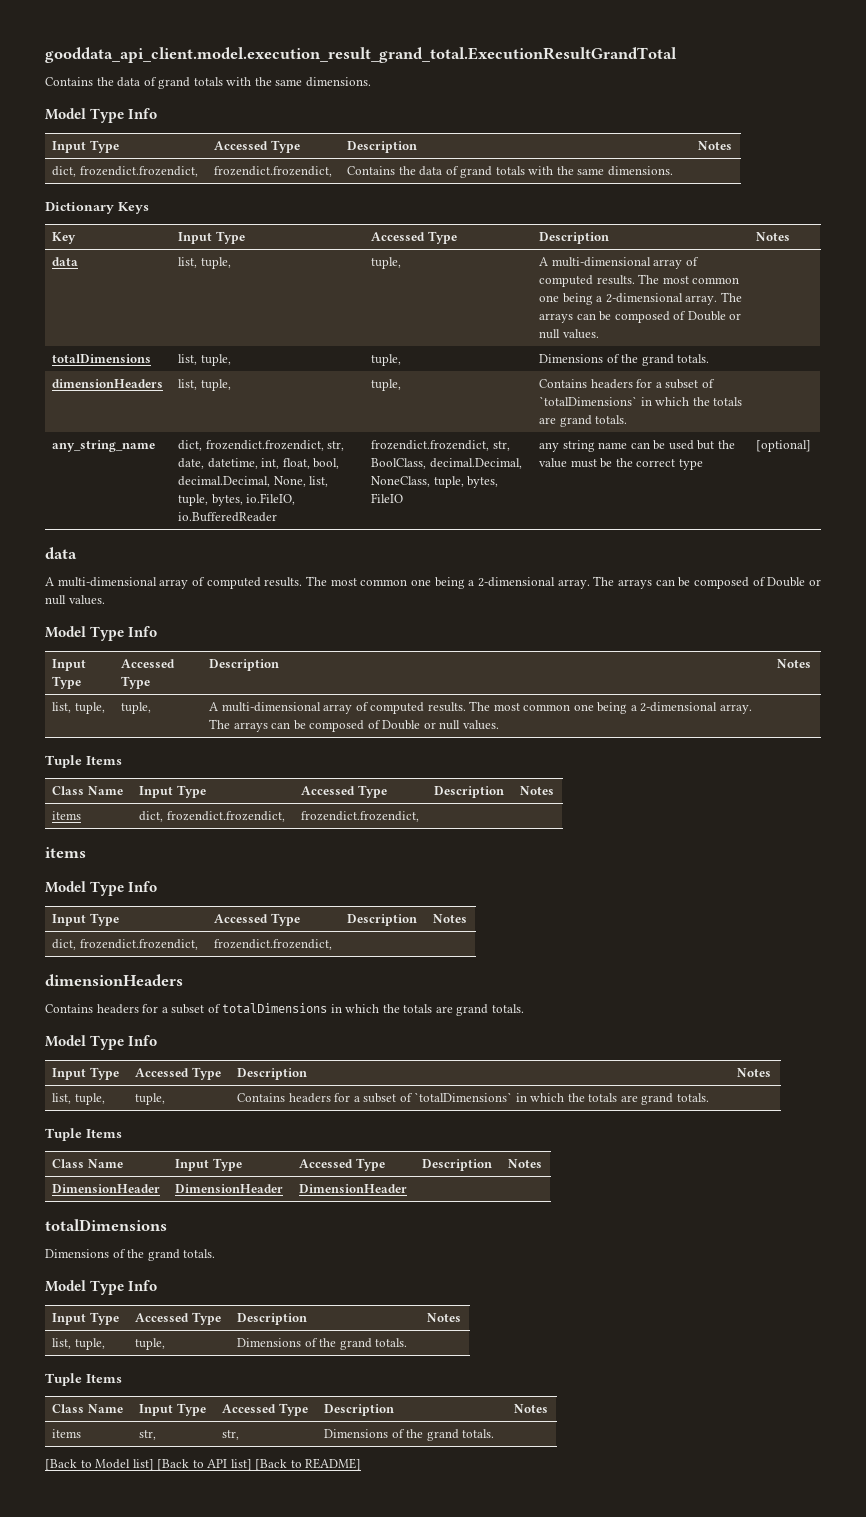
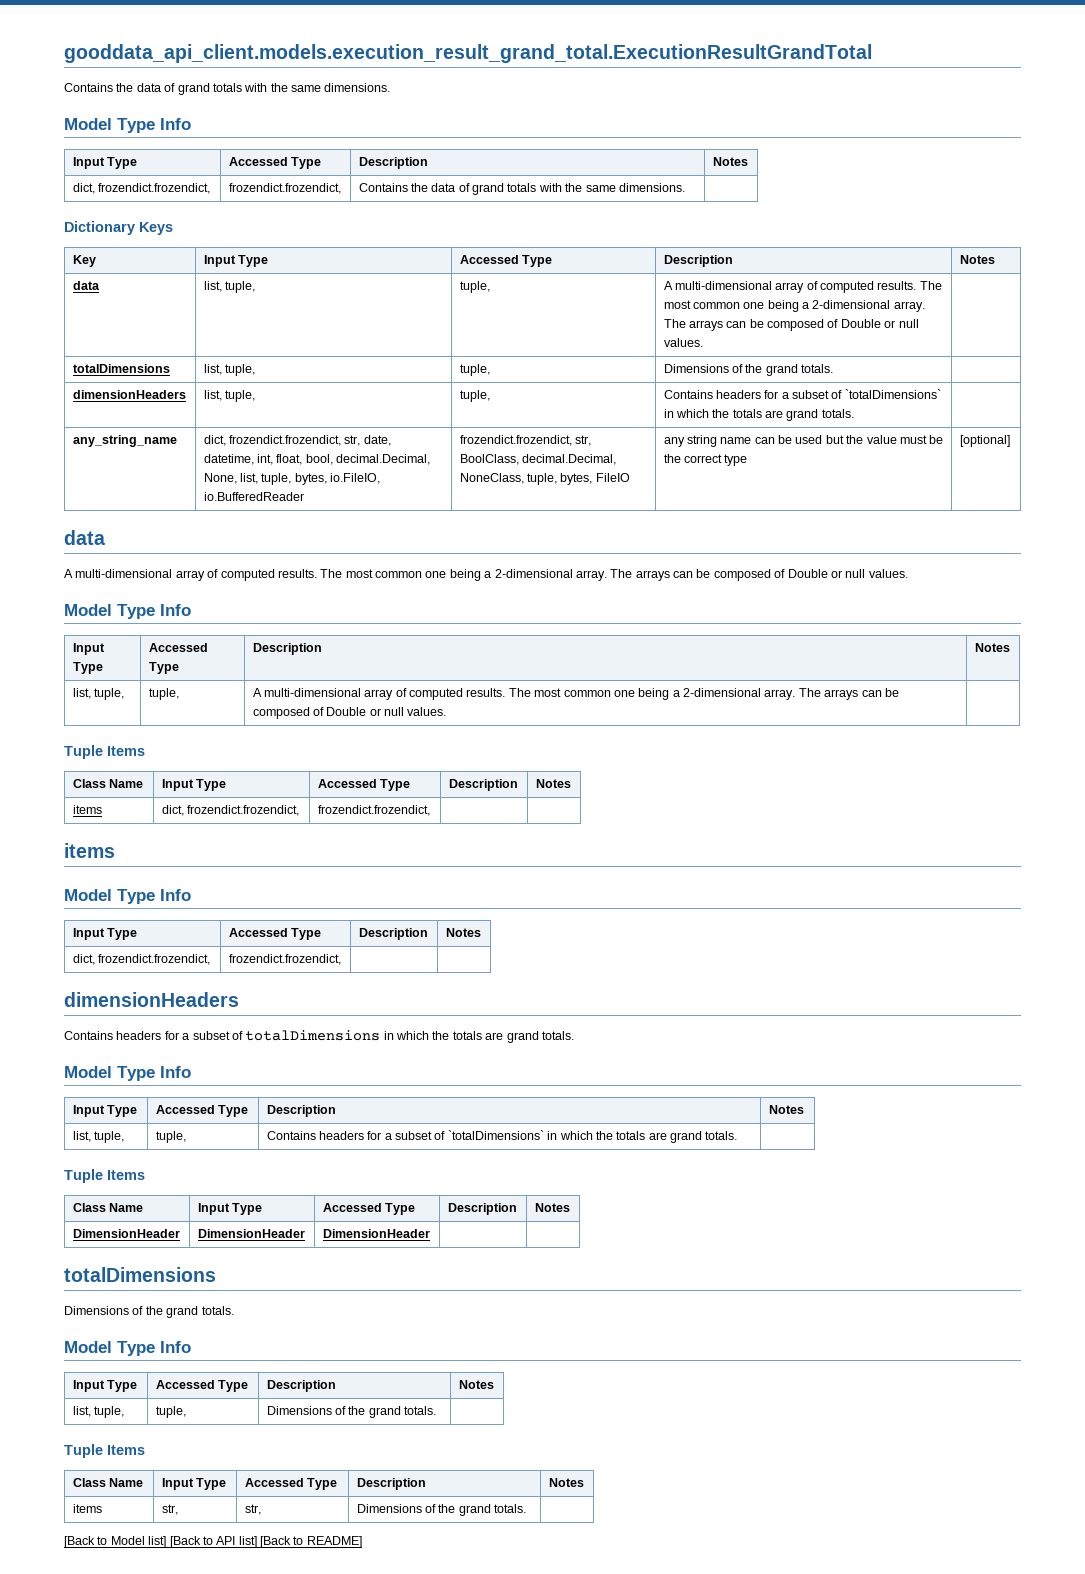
[45,47,677,63] gooddata_api_client.model.execution_result_grand_total.ExecutionResultGrandTotal -> [64,44,872,63] gooddata_api_client.models.execution_result_grand_total.ExecutionResultGrandTotal

